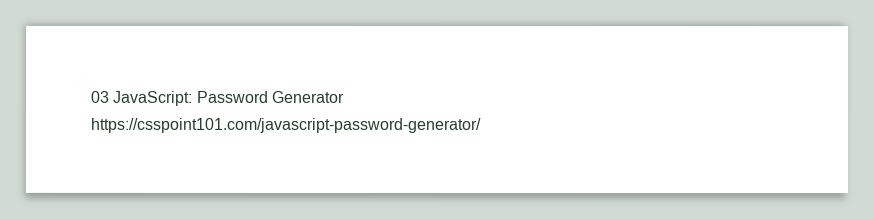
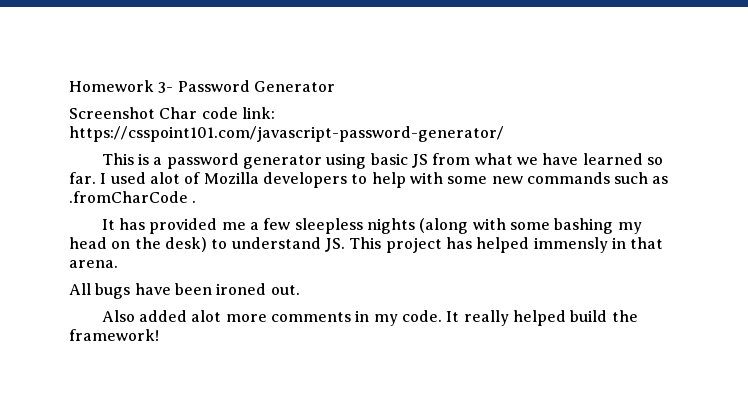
[91,90,194,106] 03 JavaScript: -> [69,80,174,93] Homework 3-
[90,117,481,134] https://csspoint101.com/javascript-password-generator/ -> [69,107,275,119] [69,126,504,142] [101,153,664,169] [69,172,669,188] [69,191,197,203] [101,218,642,234] [69,237,664,253] [69,260,118,268] [69,283,300,299] [101,310,638,326] [69,329,159,341] Screenshot Char code link: https://csspoint101.com/javascript-password-generator/ // This is a password generator using basic JS from what we have learned so far. I used alot of Mozilla developers to help with some new commands such as .fromCharCode . // It has provided me a few sleepless nights (along with some bashing my head on the desk) to understand JS. This project has helped immensly in that arena. // All bugs have been ironed out. // Also added alot more comments in my code. It really helped build the framework!

